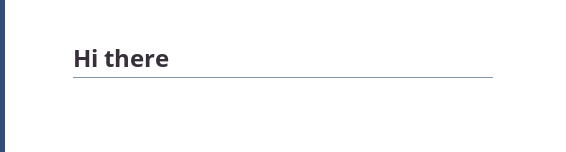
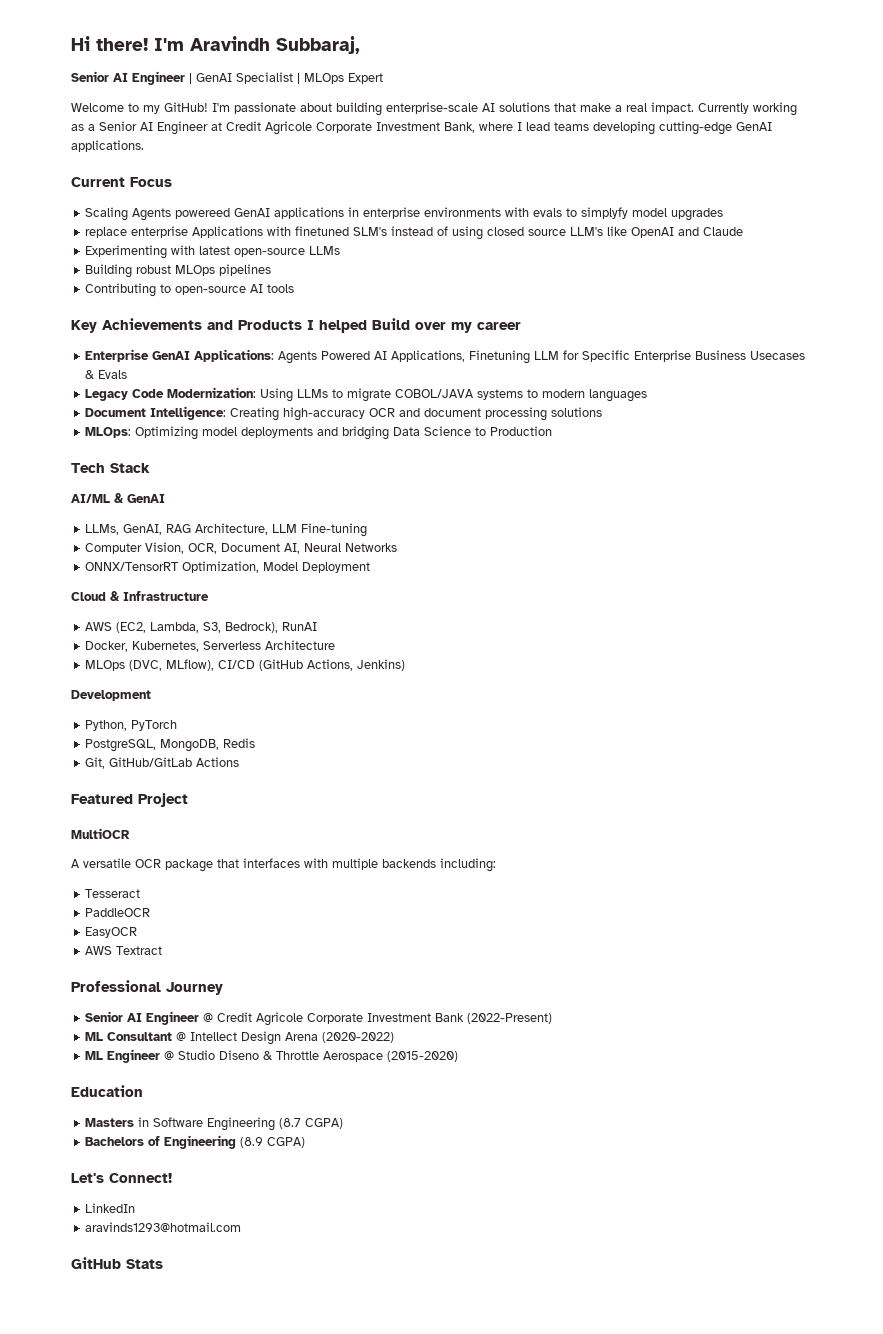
[104,49,170,67] there -> [96,36,360,54] [71,71,383,85] [71,102,797,116] [71,121,772,135] [71,140,144,152] [71,177,172,187] [85,207,724,221] [85,226,744,240] [85,245,341,259] [85,264,272,278] [85,283,295,297] [71,318,521,333] [85,349,806,364] [85,370,128,379] [85,387,648,402] [85,406,603,421] [85,426,553,440] [71,463,150,473] [71,493,165,503] [85,523,368,537] [85,542,398,554] [85,561,371,573] [71,591,209,601] [85,622,318,633] [85,640,336,652] [85,659,406,671] [71,690,151,701] [85,720,178,731] [85,738,256,752] [85,757,240,769] [71,793,188,807] [71,828,130,839] [71,858,496,872] [85,889,141,898] [85,908,151,917] [85,927,138,938] [85,946,163,955] [71,980,223,995] [85,1011,553,1026] [85,1031,395,1045] [85,1049,459,1063] [71,1085,143,1097] [85,1117,344,1131] [85,1135,306,1149] [71,1173,172,1183] [85,1203,136,1213] [85,1222,242,1232] [71,1257,163,1269] there! I'm Aravindh Subbaraj, // Senior AI Engineer | GenAI Specialist | MLOps Expert // Welcome to my GitHub! I'm passionate about building enterprise-scale AI solutions that make a real impact. Currently working as a Senior AI Engineer at Credit Agricole Corporate Investment Bank, where I lead teams developing cutting-edge GenAI applications. // Current Focus // Scaling Agents powereed GenAI applications in enterprise environments with evals to simplyfy model upgrades // replace enterprise Applications with finetuned SLM's instead of using closed source LLM's like OpenAI and Claude // Experimenting with latest open-source LLMs // Building robust MLOps pipelines // Contributing to open-source AI tools // Key Achievements and Products I helped Build over my career // Enterprise GenAI Applications: Agents Powered AI Applications, Finetuning LLM for Specific Enterprise Business Usecases & Evals // Legacy Code Modernization: Using LLMs to migrate COBOL/JAVA systems to modern languages // Document Intelligence: Creating high-accuracy OCR and document processing solutions // MLOps: Optimizing model deployments and bridging Data Science to Production // Tech Stack // AI/ML & GenAI // LLMs, GenAI, RAG Architecture, LLM Fine-tuning // Computer Vision, OCR, Document AI, Neural Networks // ONNX/TensorRT Optimization, Model Deployment // Cloud & Infrastructure // AWS (EC2, Lambda, S3, Bedrock), RunAI // Docker, Kubernetes, Serverless Architecture // MLOps (DVC, MLflow), CI/CD (GitHub Actions, Jenkins) // Development // Python, PyTorch // PostgreSQL, MongoDB, Redis // Git, GitHub/GitLab Actions // Featured Project // MultiOCR // A versatile OCR package that interfaces with multiple backends including: // Tesseract // PaddleOCR // EasyOCR // AWS Textract // Professional Journey // Senior AI Engineer @ Credit Agricole Corporate Investment Bank (2022-Present) // ML Consultant @ Intellect Design Arena (2020-2022) // ML Engineer @ Studio Diseno & Throttle Aerospace (2015-2020) // Education // Masters in Software Engineering (8.7 CGPA) // Bachelors of Engineering (8.9 CGPA) // Let's Connect! // LinkedIn // aravinds1293@hotmail.com // GitHub Stats

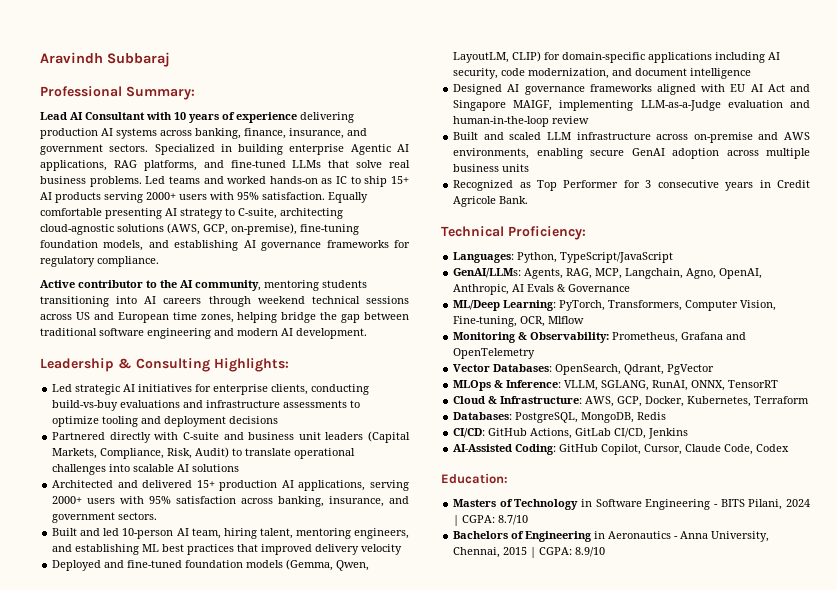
[71,36,360,54] [71,71,383,85] [71,102,797,116] [71,121,772,135] [71,140,144,152] [71,177,172,187] [85,207,724,221] [85,226,744,240] [85,245,341,259] [85,264,272,278] [85,283,295,297] [71,318,521,333] [85,349,806,364] [85,370,128,379] [85,387,648,402] [85,406,603,421] [85,426,553,440] [71,463,150,473] [71,493,165,503] [85,523,368,537] [85,542,398,554] [85,561,371,573] [71,591,209,601] [85,622,318,633] [85,640,336,652] [85,659,406,671] [71,690,151,701] [85,720,178,731] [85,738,256,752] [85,757,240,769] [71,793,188,807] [71,828,130,839] [71,858,496,872] [85,889,141,898] [85,908,151,917] [85,927,138,938] [85,946,163,955] [71,980,223,995] [85,1011,553,1026] [85,1031,395,1045] [85,1049,459,1063] [71,1085,143,1097] Hi there! I'm Aravindh Subbaraj, // Senior AI Engineer | GenAI Specialist | MLOps Expert // Welcome to my GitHub! I'm passionate about building enterprise-scale AI solutions that make a real impact. Currently working as a Senior AI Engineer at Credit Agricole Corporate Investment Bank, where I lead teams developing cutting-edge GenAI applications. // Current Focus // Scaling Agents powereed GenAI applications in enterprise environments with evals to simplyfy model upgrades // replace enterprise Applications with finetuned SLM's instead of using closed source LLM's like OpenAI and Claude // Experimenting with latest open-source LLMs // Building robust MLOps pipelines // Contributing to open-source AI tools // Key Achievements and Products I helped Build over my career // Enterprise GenAI Applications: Agents Powered AI Applications, Finetuning LLM for Specific Enterprise Business Usecases & Evals // Legacy Code Modernization: Using LLMs to migrate COBOL/JAVA systems to modern languages // Document Intelligence: Creating high-accuracy OCR and document processing solutions // MLOps: Optimizing model deployments and bridging Data Science to Production // Tech Stack // AI/ML & GenAI // LLMs, GenAI, RAG Architecture, LLM Fine-tuning // Computer Vision, OCR, Document AI, Neural Networks // ONNX/TensorRT Optimization, Model Deployment // Cloud & Infrastructure // AWS (EC2, Lambda, S3, Bedrock), RunAI // Docker, Kubernetes, Serverless Architecture // MLOps (DVC, MLflow), CI/CD (GitHub Actions, Jenkins) // Development // Python, PyTorch // PostgreSQL, MongoDB, Redis // Git, GitHub/GitLab Actions // Featured Project // MultiOCR // A versatile OCR package that interfaces with multiple backends including: // Tesseract // PaddleOCR // EasyOCR // AWS Textract // Professional Journey // Senior AI Engineer @ Credit Agricole Corporate Investment Bank (2022-Present) // ML Consultant @ Intellect Design Arena (2020-2022) // ML Engineer @ Studio Diseno & Throttle Aerospace (2015-2020) // Education -> [40,52,170,67] [40,86,195,100] [40,112,354,123] [40,128,367,139] [40,144,409,155] [40,160,410,171] [40,176,409,187] [40,192,368,203] [40,208,343,219] [40,223,359,235] [40,240,410,251] [40,256,159,267] [40,280,367,291] [40,296,409,307] [40,312,409,323] [40,328,367,339] [40,358,289,372] [52,384,370,395] [52,400,361,411] [52,416,279,427] [52,431,411,443] [52,447,356,459] [52,464,240,475] [52,480,409,491] [52,496,410,507] [52,512,158,523] [52,528,409,539] [52,544,403,555] [52,559,370,571] [453,51,781,63] [453,68,752,79] [453,84,810,95] [453,100,810,111] [453,116,590,127] [453,132,810,143] [453,148,810,159] [453,164,530,172] [453,180,810,191] [453,196,529,207] [441,226,586,240] [453,252,674,263] [453,268,763,279] [453,284,631,295] [453,300,777,311] [453,316,585,327] [453,332,747,343] [453,348,536,359] [453,364,715,375] [453,380,779,391] [453,396,810,407] [453,412,667,423] [453,428,689,439] [453,444,790,455] [441,473,508,484] Aravindh Subbaraj // Professional Summary: // Lead AI Consultant with 10 years of experience delivering production AI systems across banking, finance, insurance, and government sectors. Specialized in building enterprise Agentic AI applications, RAG platforms, and fine-tuned LLMs that solve real business problems. Led teams and worked hands-on as IC to ship 15+ AI products serving 2000+ users with 95% satisfaction. Equally comfortable presenting AI strategy to C-suite, architecting cloud-agnostic solutions (AWS, GCP, on-premise), fine-tuning foundation models, and establishing AI governance frameworks for regulatory compliance. // Active contributor to the AI community, mentoring students transitioning into AI careers through weekend technical sessions across US and European time zones, helping bridge the gap between traditional software engineering and modern AI development. // Leadership & Consulting Highlights: // Led strategic AI initiatives for enterprise clients, conducting build-vs-buy evaluations and infrastructure assessments to optimize tooling and deployment decisions // Partnered directly with C-suite and business unit leaders (Capital Markets, Compliance, Risk, Audit) to translate operational challenges into scalable AI solutions // Architected and delivered 15+ production AI applications, serving 2000+ users with 95% satisfaction across banking, insurance, and government sectors. // Built and led 10-person AI team, hiring talent, mentoring engineers, and establishing ML best practices that improved delivery velocity // Deployed and fine-tuned foundation models (Gemma, Qwen, LayoutLM, CLIP) for domain-specific applications including AI security, code modernization, and document intelligence // Designed AI governance frameworks aligned with EU AI Act and Singapore MAIGF, implementing LLM-as-a-Judge evaluation and human-in-the-loop review // Built and scaled LLM infrastructure across on-premise and AWS environments, enabling secure GenAI adoption across multiple business units // Recognized as Top Performer for 3 consecutive years in Credit Agricole Bank. // Technical Proficiency: // Languages: Python, TypeScript/JavaScript // GenAI/LLMs: Agents, RAG, MCP, Langchain, Agno, OpenAI, Anthropic, AI Evals & Governance // ML/Deep Learning: PyTorch, Transformers, Computer Vision, Fine-tuning, OCR, Mlflow // Monitoring & Observability: Prometheus, Grafana and OpenTelemetry // Vector Databases: OpenSearch, Qdrant, PgVector // MLOps & Inference: VLLM, SGLANG, RunAI, ONNX, TensorRT // Cloud & Infrastructure: AWS, GCP, Docker, Kubernetes, Terraform // Databases: PostgreSQL, MongoDB, Redis // CI/CD: GitHub Actions, GitLab CI/CD, Jenkins // AI-Assisted Coding: GitHub Copilot, Cursor, Claude Code, Codex // Education:
(135, 1122) none -> [499,499,579,510] of Technology
[279,1118,344,1129] [85,1135,306,1149] [71,1173,172,1183] [85,1203,136,1213] [85,1222,242,1232] [71,1257,163,1269] (8.7 CGPA) // Bachelors of Engineering (8.9 CGPA) // Let's Connect! // LinkedIn // aravinds1293@hotmail.com // GitHub Stats -> [714,499,810,510] [453,515,529,526] [453,531,770,542] [453,547,606,558] - BITS Pilani, 2024 | CGPA: 8.7/10 // Bachelors of Engineering in Aeronautics - Anna University, Chennai, 2015 | CGPA: 8.9/10

